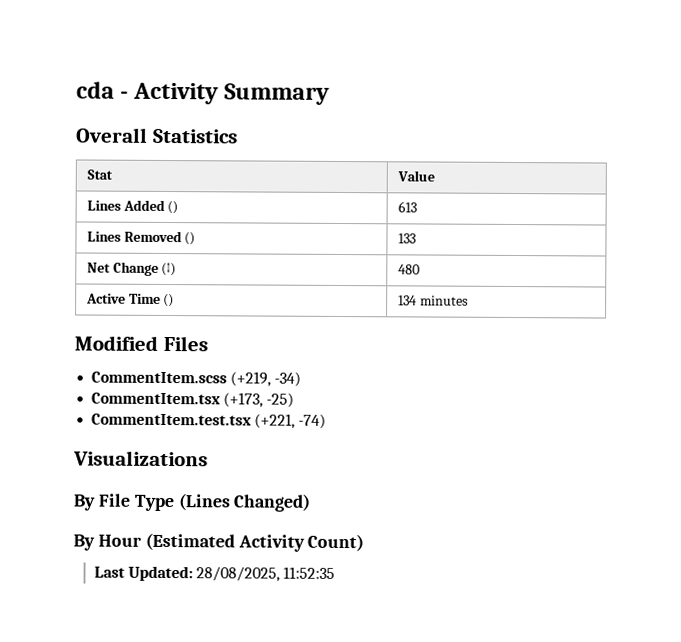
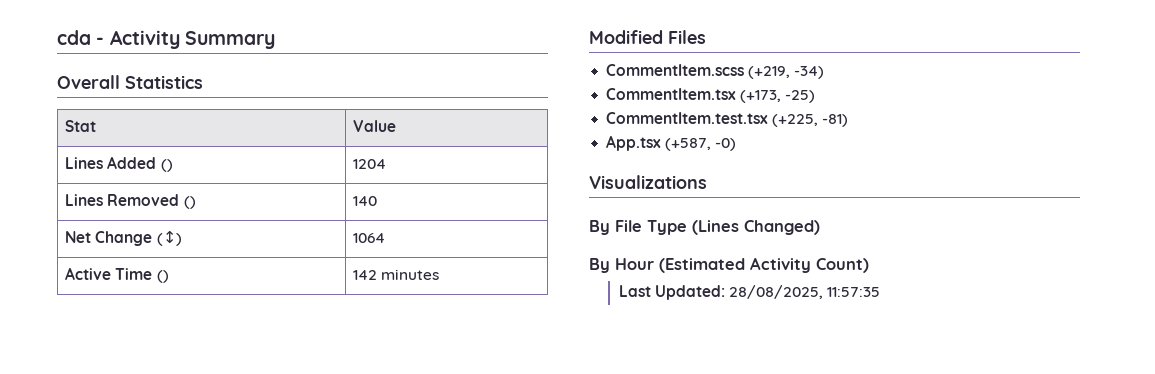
[397,201,417,213] 613 -> [353,159,387,169] 1204
[397,233,416,244] 133 -> [353,196,378,206] 140
[397,264,420,275] 480 -> [353,233,386,243] 1064
[397,295,417,306] 134 -> [353,270,378,280] 142
[254,413,327,429] (+221, -74) -> [772,114,849,127] [606,135,737,151] (+225, -81) // App.tsx (+587, -0)
[283,566,336,579] 11:52:35 -> [827,287,881,297] 11:57:35

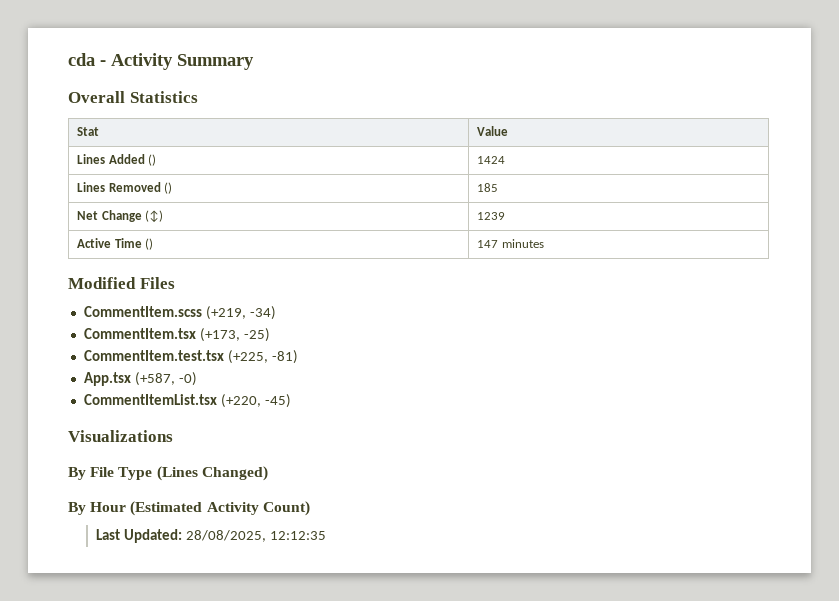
[353,159,387,169] 1204 -> [477,156,506,164] 1424
[353,196,378,206] 140 -> [477,183,499,192] 185
[353,233,386,243] 1064 -> [477,212,506,220] 1239
[353,270,378,280] 142 -> [477,240,499,248] 147
(737, 144) none -> [83,394,291,408] // CommentItemList.tsx (+220, -45)
[827,287,881,297] 11:57:35 -> [269,531,326,540] 12:12:35

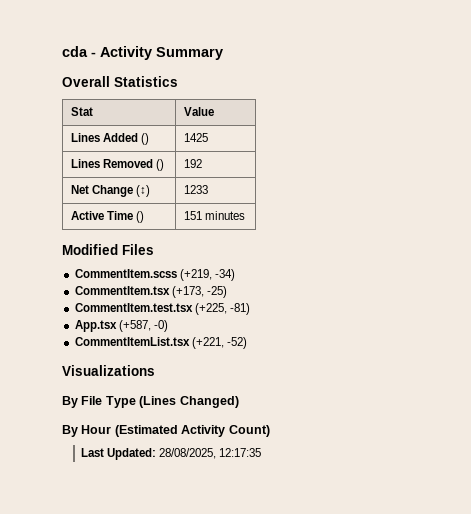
[477,156,506,164] 1424 -> [183,133,208,142] 1425
[477,183,499,192] 185 -> [183,159,202,168] 192
[477,212,506,220] 1239 -> [183,185,208,194] 1233
[477,240,499,248] 147 -> [183,211,202,220] 151
[220,394,291,408] (+220, -45) -> [191,337,247,349] (+221, -52)
[269,531,326,540] 12:12:35 -> [218,448,261,457] 12:17:35

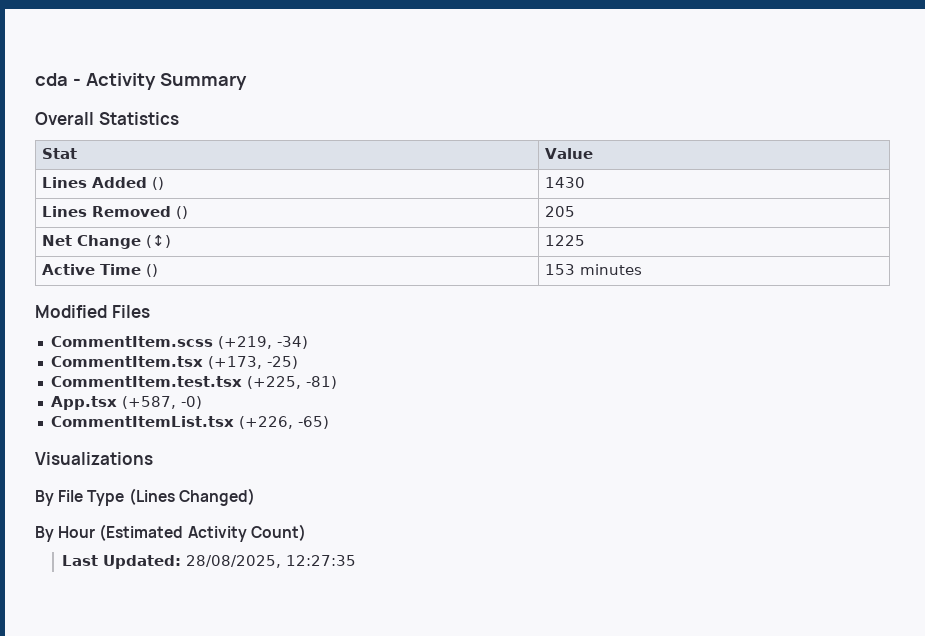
[183,133,208,142] 1425 -> [545,177,586,188] 1430
[183,159,202,168] 192 -> [545,206,576,217] 205
[183,185,208,194] 1233 -> [545,235,586,246] 1225
[183,211,202,220] 151 -> [545,264,576,275] 153
[191,337,247,349] (+221, -52) -> [238,416,329,429] (+226, -65)
[218,448,261,457] 12:17:35 -> [286,555,357,566] 12:27:35

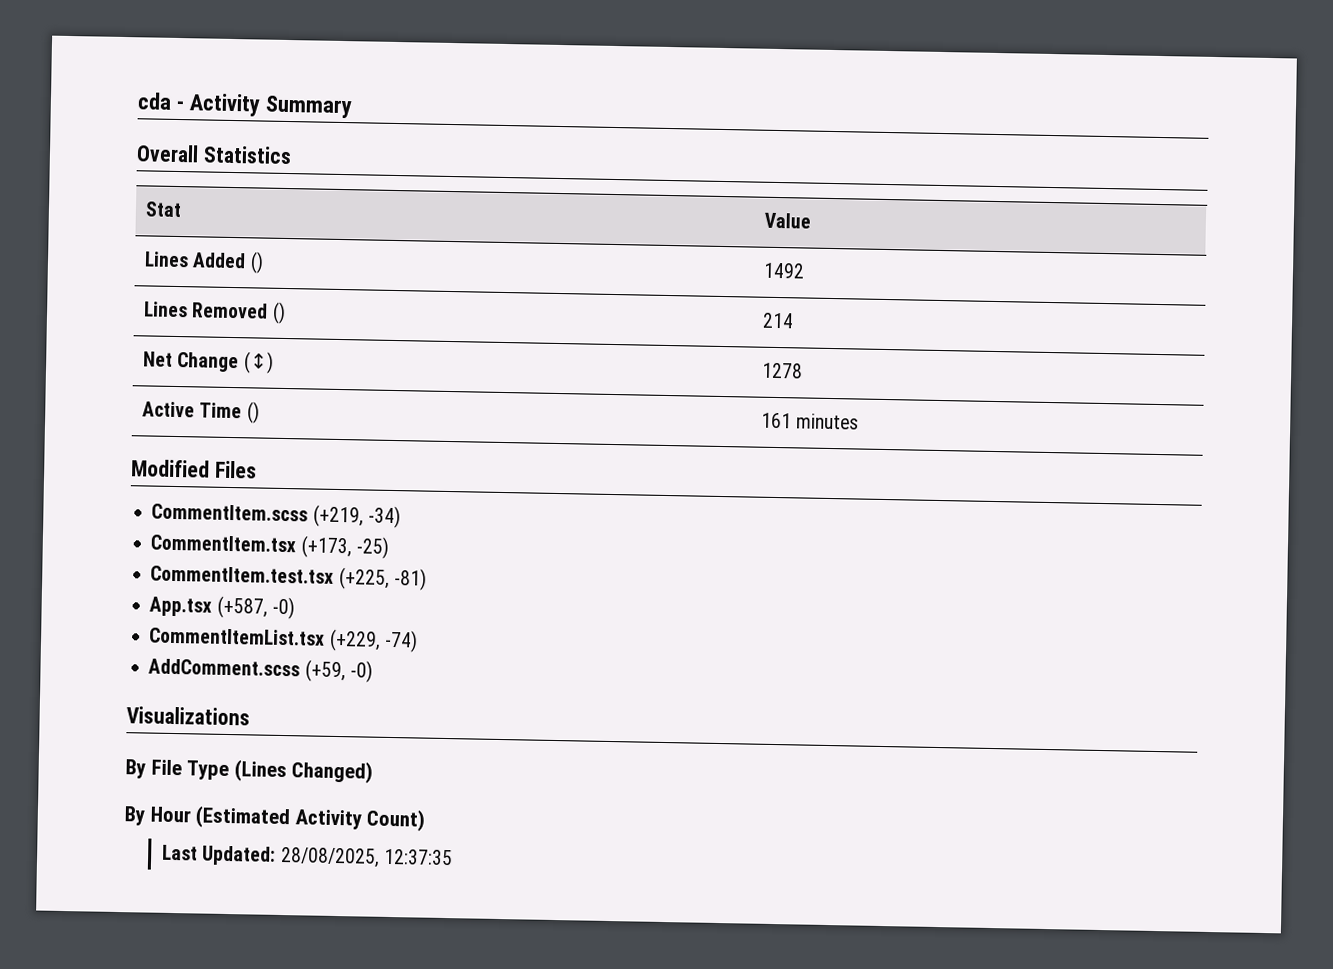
[545,177,586,188] 1430 -> [763,262,806,279] 1492
[545,206,576,217] 205 -> [762,312,795,329] 214
[545,235,586,246] 1225 -> [761,362,804,379] 1278
[545,264,576,275] 153 -> [761,412,793,429] 161
[238,416,329,429] (+226, -65) -> [328,628,418,653] [148,658,373,683] (+229, -74) // AddComment.scss (+59, -0)
[286,555,357,566] 12:27:35 -> [383,848,453,866] 12:37:35

